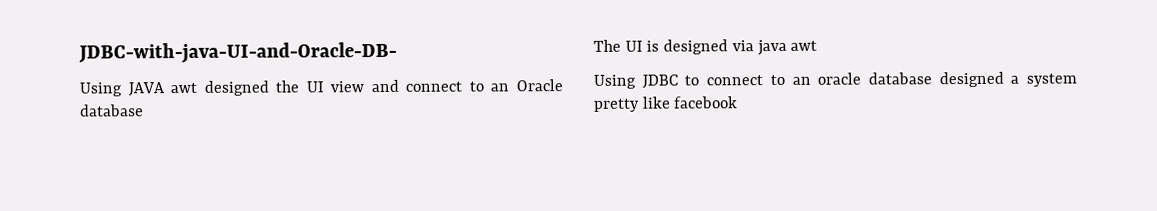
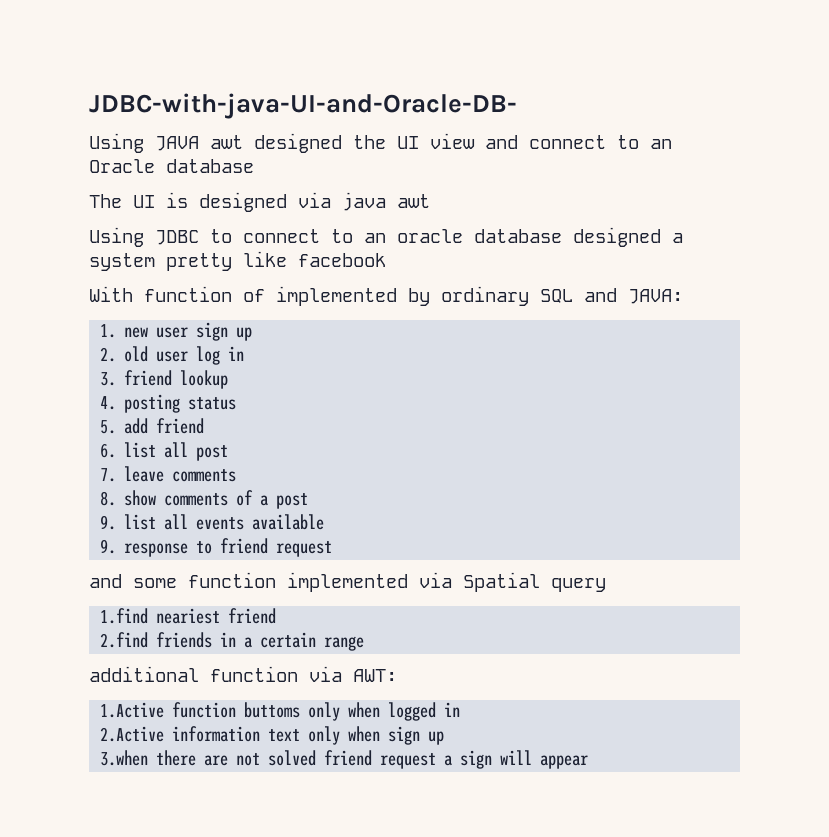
(739, 102) none -> [89,286,683,306] [100,322,253,341] [100,346,245,365] [100,370,229,389] [100,394,237,413] [100,418,205,434] [100,442,229,461] [100,466,237,482] [100,490,309,509] [100,514,325,530] [100,538,333,557] [89,572,606,592] [100,608,277,624] [100,632,365,651] [89,666,397,682] [100,702,461,721] [100,726,445,745] [100,750,589,769] // With function of implemented by ordinary SQL and JAVA: // 1. new user sign up // 2. old user log in // 3. friend lookup // 4. posting status // 5. add friend // 6. list all post // 7. leave comments // 8. show comments of a post // 9. list all events available // 9. response to friend request // and some function implemented via Spatial query // 1.find neariest friend // 2.find friends in a certain range // additional function via AWT: // 1.Active function buttoms only when logged in // 2.Active information text only when sign up // 3.when there are not solved friend request a sign will appear

